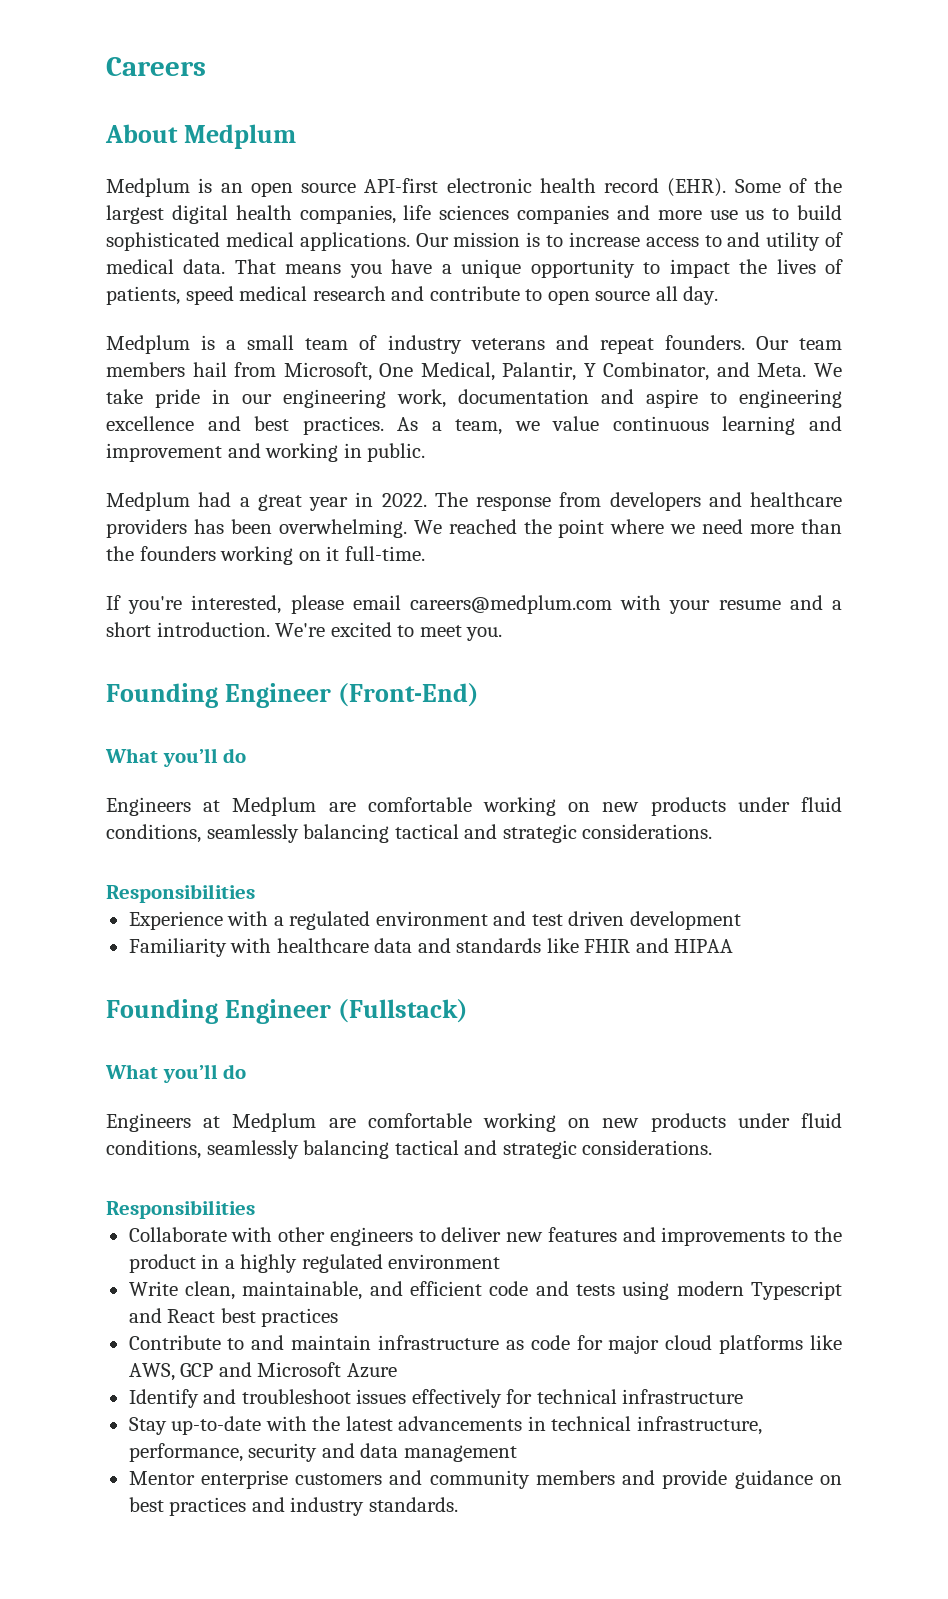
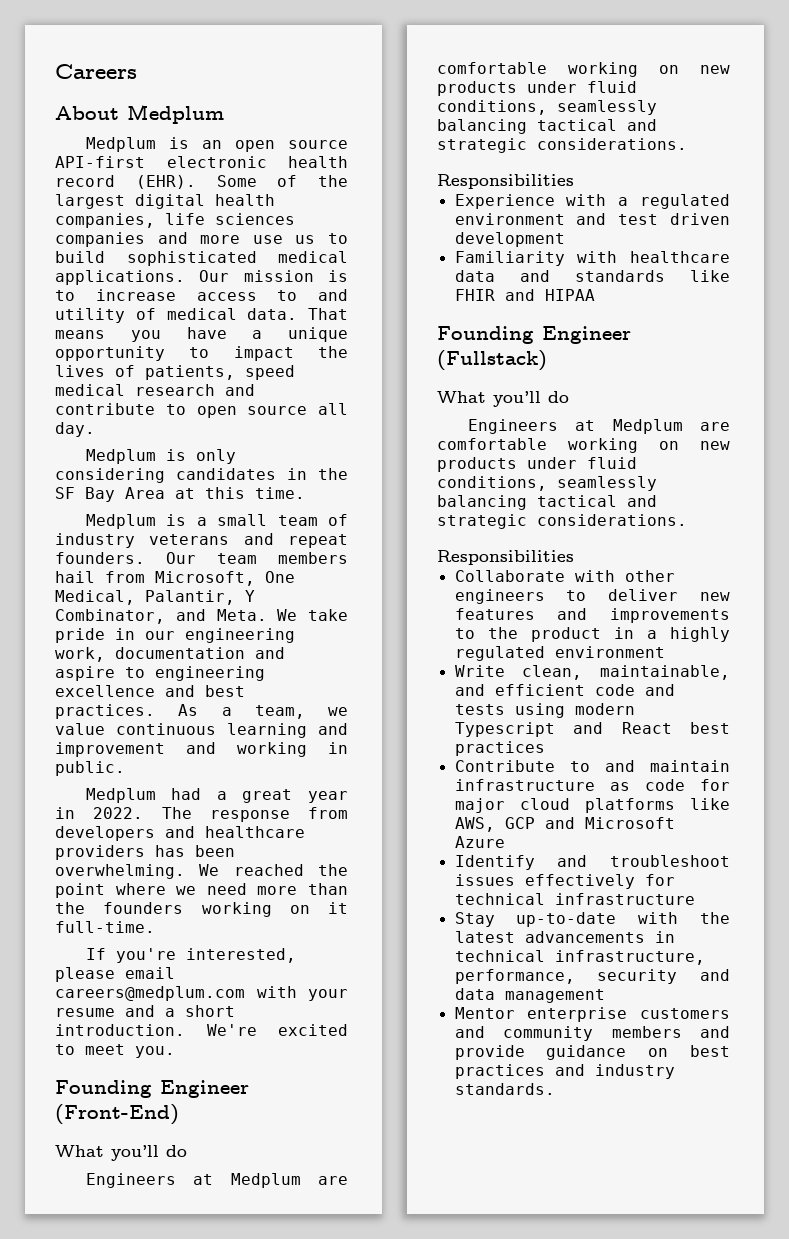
(719, 295) none -> [85,449,236,464] [55,468,348,483] [55,487,305,502] // Medplum is only considering candidates in the SF Bay Area at this time.

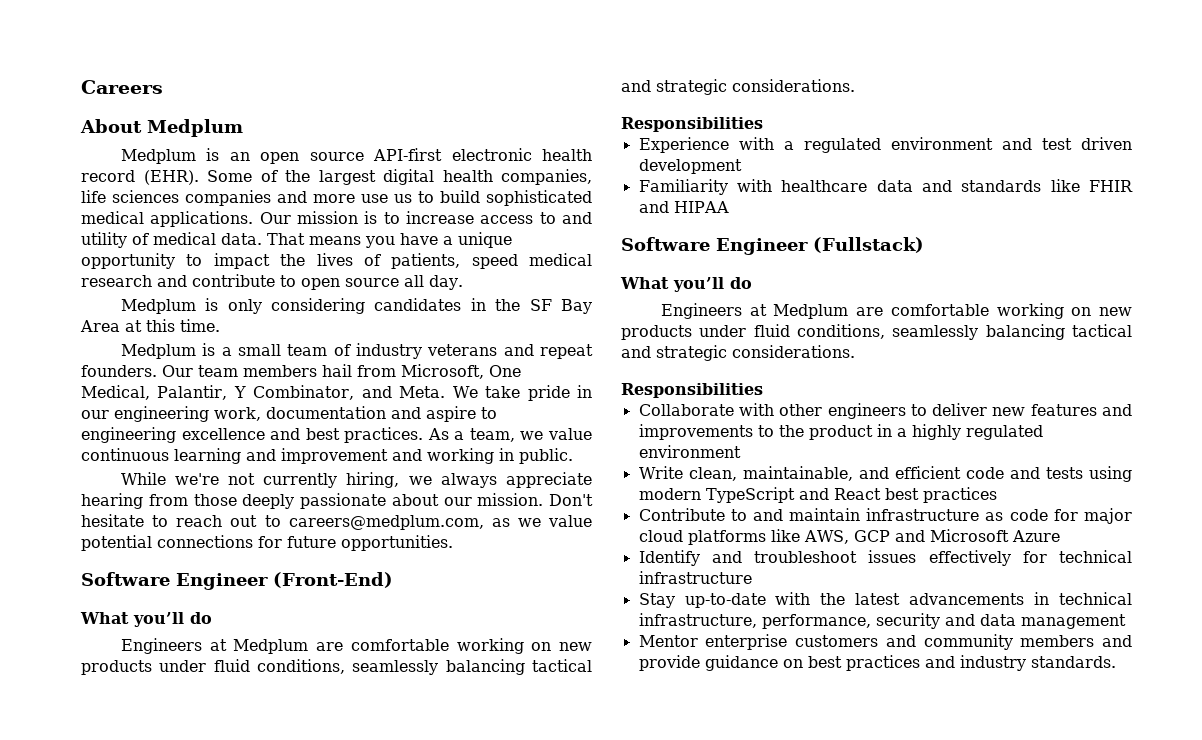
[85,788,348,803] [55,807,348,822] [55,826,305,841] [55,845,235,860] [55,864,348,879] [55,883,348,898] [55,902,348,917] [55,921,155,933] [85,948,296,963] [55,967,175,982] [55,986,348,1001] [55,1005,235,1017] [55,1024,348,1036] [55,1044,175,1058] [55,1080,152,1098] Medplum had a great year in 2022. The response from developers and healthcare providers has been overwhelming. We reached the point where we need more than the founders working on it full-time. // If you're interested, please email careers@medplum.com with your resume and a short introduction. We're excited to meet you. // Founding -> [120,472,592,488] [81,493,593,509] [81,514,592,530] [81,535,453,551] [81,572,170,586] While we're not currently hiring, we always appreciate hearing from those deeply passionate about our mission. Don't hesitate to reach out to careers@medplum.com, as we value potential connections for future opportunities. // Software
[437,326,534,344] Founding -> [621,237,710,251] Software
[454,722,555,737] Typescript -> [705,487,795,503] TypeScript

